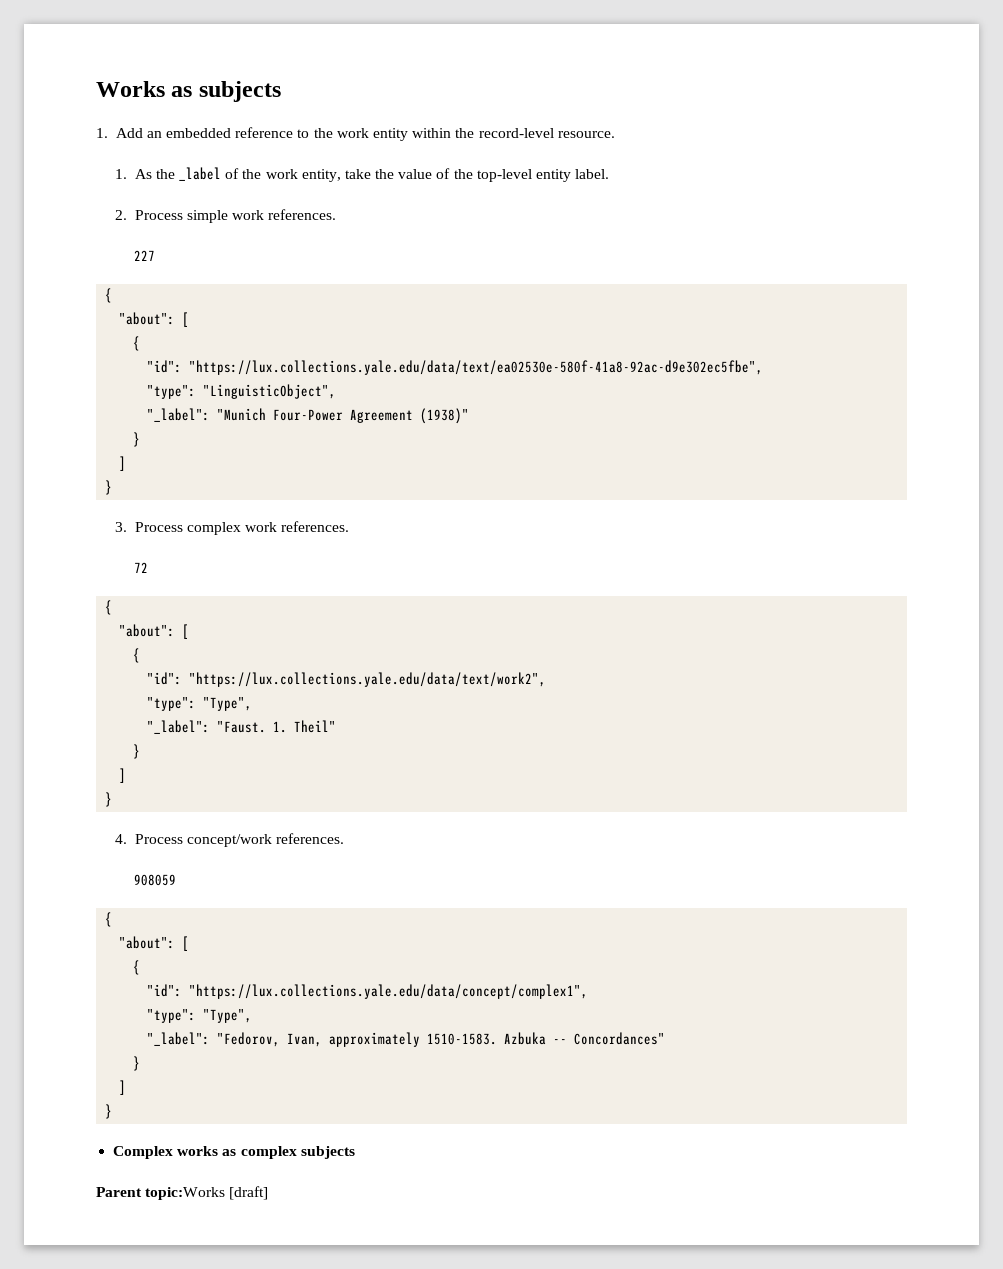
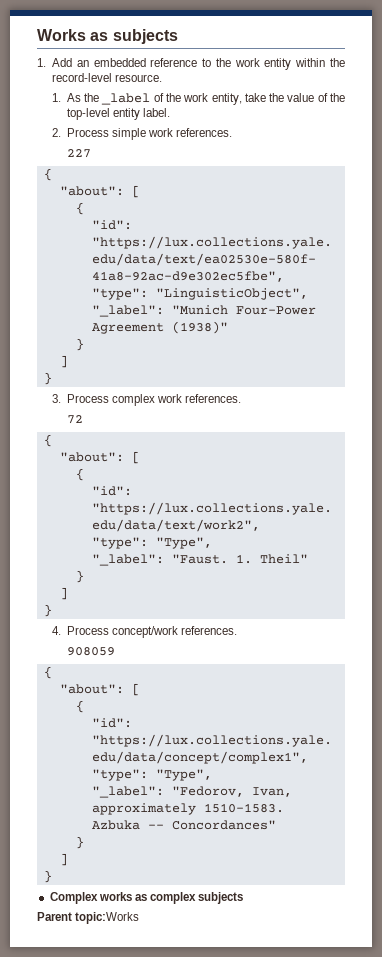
[229,1186,269,1200] [draft] -> (140, 918) none

